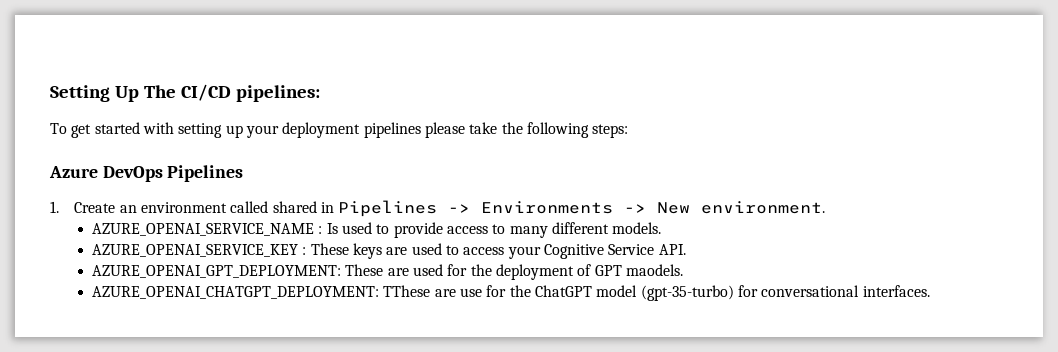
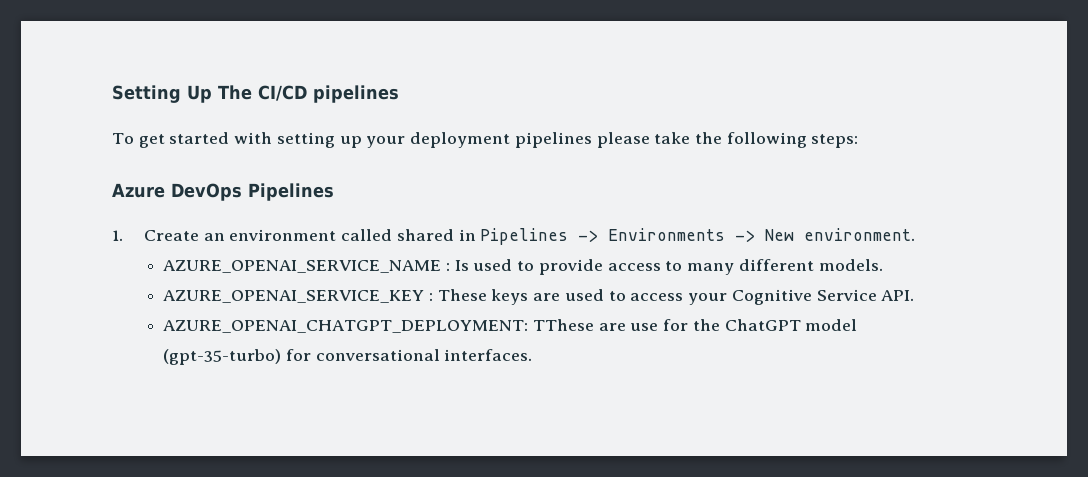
[235,85,320,102] pipelines: -> [313,85,399,103] pipelines
[91,264,683,280] // AZURE_OPENAI_GPT_DEPLOYMENT: These are used for the deployment of GPT maodels. -> (915, 295) none

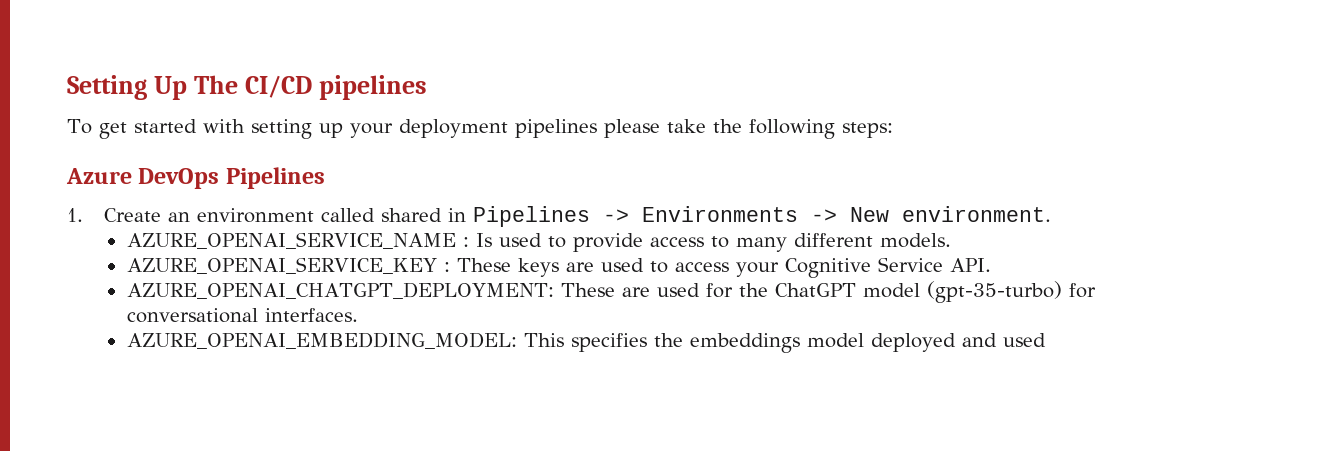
[532,319,659,331] TThese are use -> [560,283,700,297] These are used
(533, 355) none -> [126,332,1046,353] // AZURE_OPENAI_EMBEDDING_MODEL: This specifies the embeddings model deployed and used

